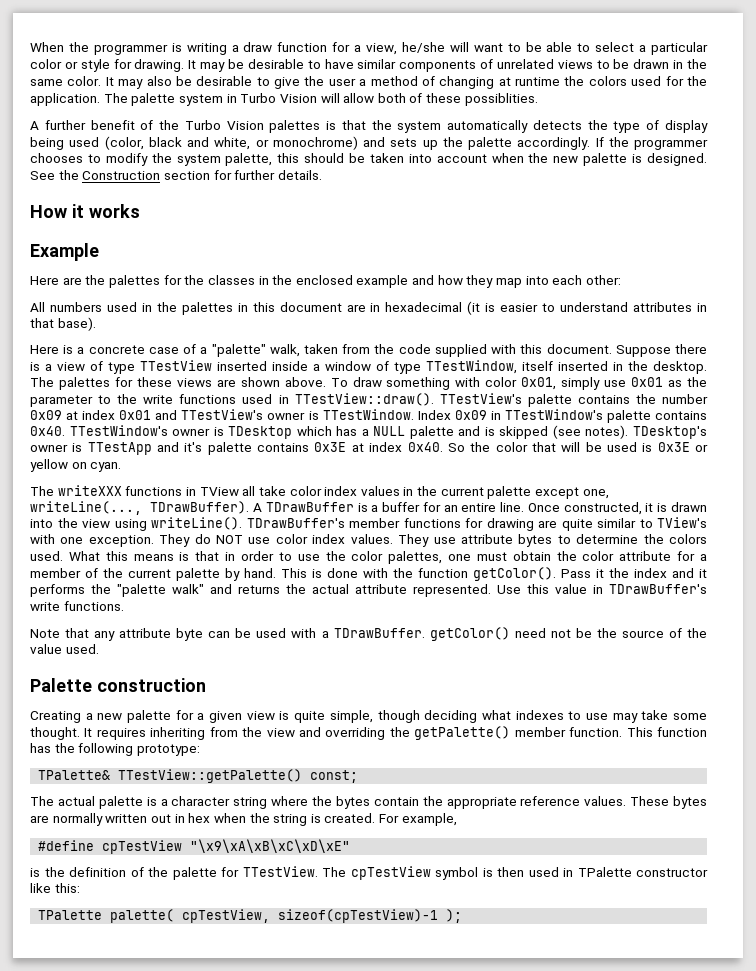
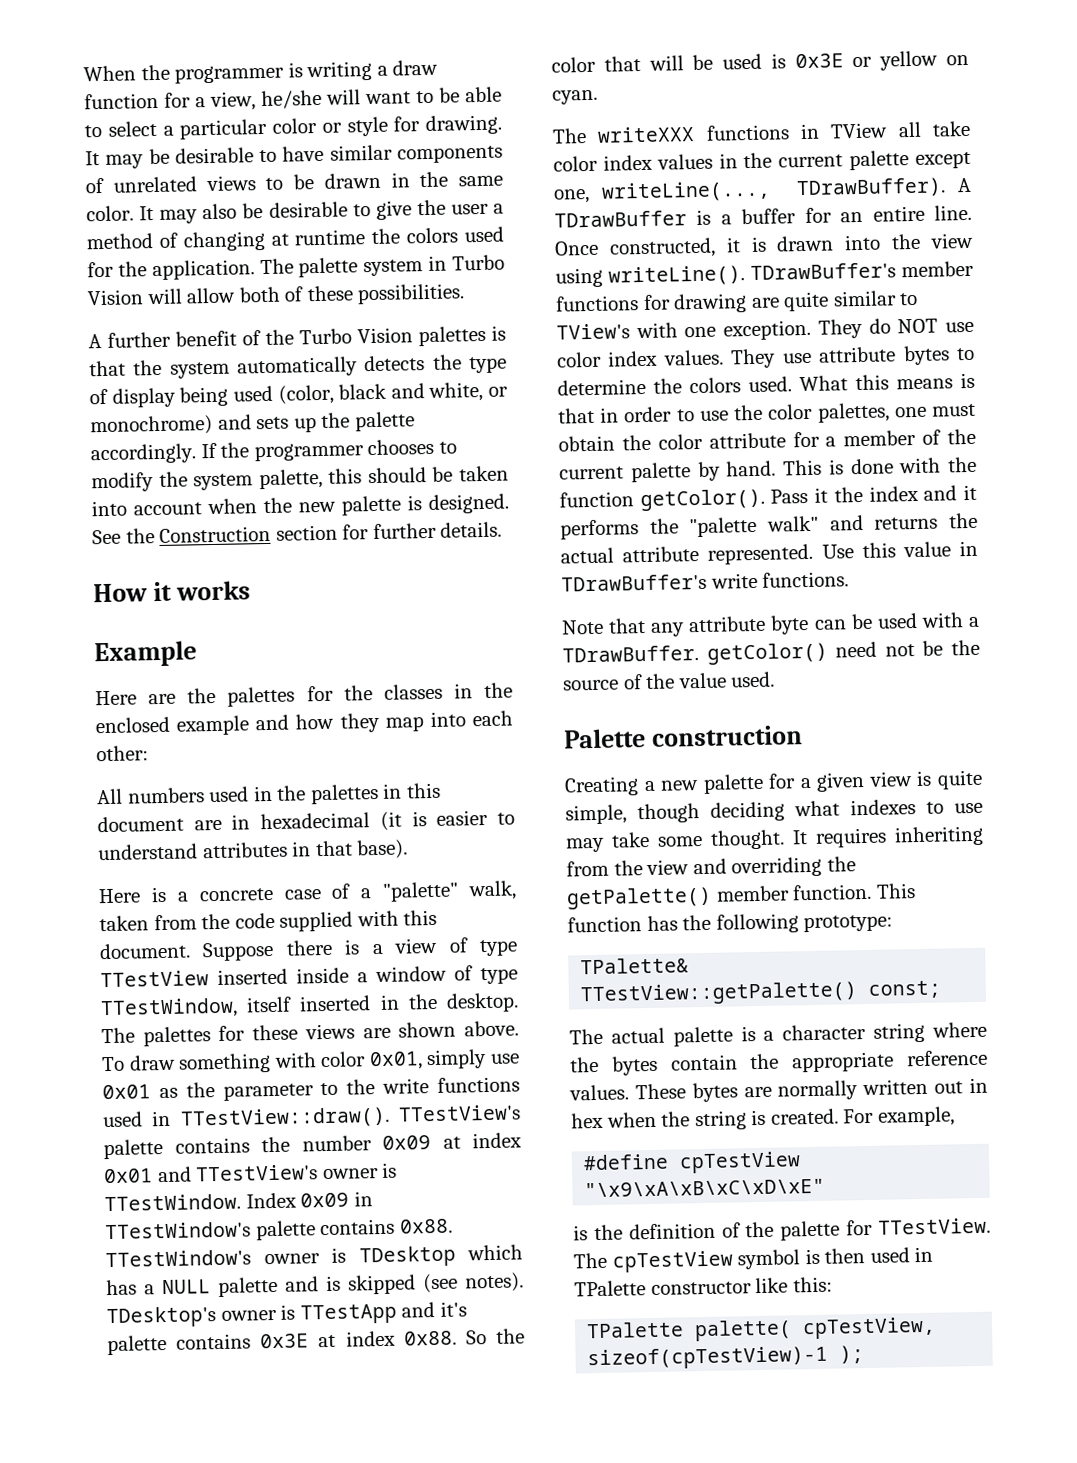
[464,93,538,106] possiblities. -> [357,283,466,305] possibilities.
[30,426,65,436] 0x40. -> [399,1218,453,1234] 0x88.
[407,442,443,452] 0x40. -> [403,1330,457,1346] 0x88.

